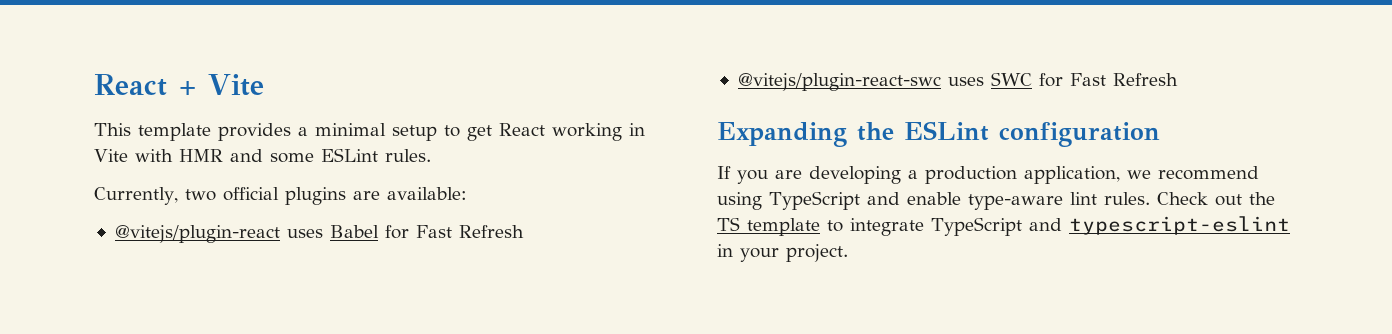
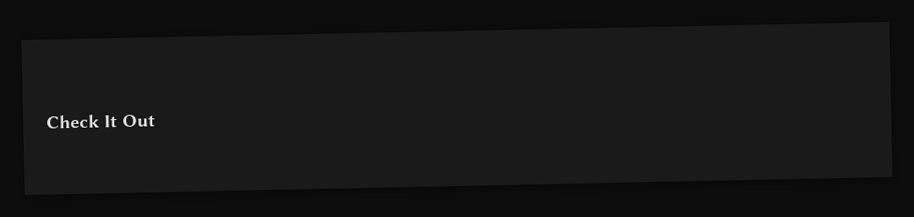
[94,74,264,96] [94,123,645,141] [94,148,431,163] [94,187,467,205] [114,225,524,243] [737,72,1178,91] [717,121,1160,147] [717,166,1259,184] [717,191,1275,210] [717,216,1290,236] [717,244,848,262] React + Vite // This template provides a minimal setup to get React working in Vite with HMR and some ESLint rules. // Currently, two official plugins are available: // @vitejs/plugin-react uses Babel for Fast Refresh // @vitejs/plugin-react-swc uses SWC for Fast Refresh // Expanding the ESLint configuration // If you are developing a production application, we recommend using TypeScript and enable type-aware lint rules. Check out the TS template to integrate TypeScript and typescript-eslint in your project. -> [46,114,156,129] Check It Out

